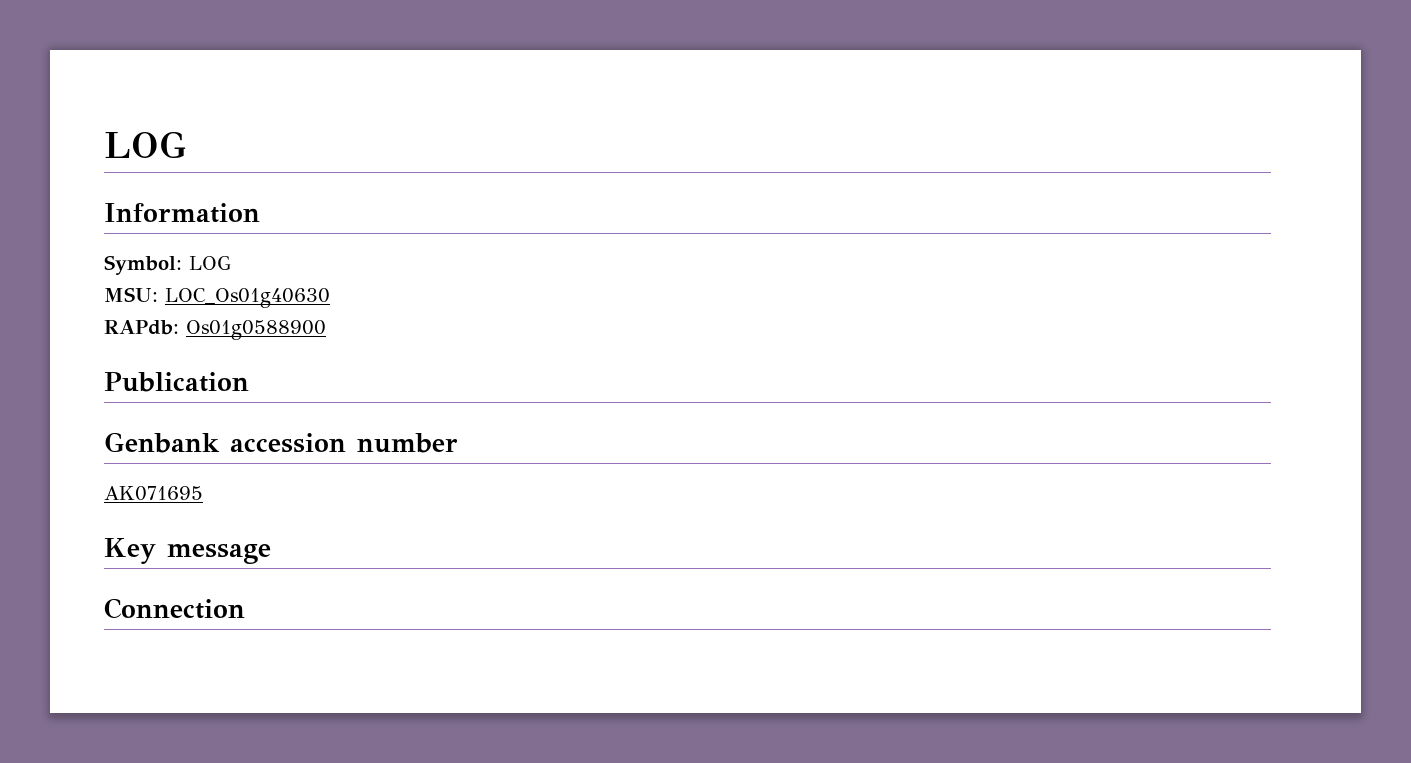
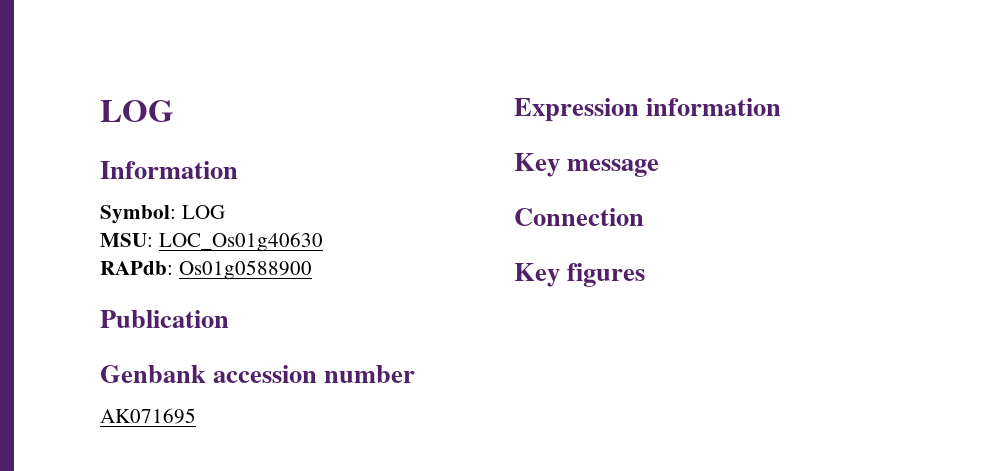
(203, 493) none -> [514,98,782,122] // Expression information
(245, 608) none -> [514,263,646,287] // Key figures

